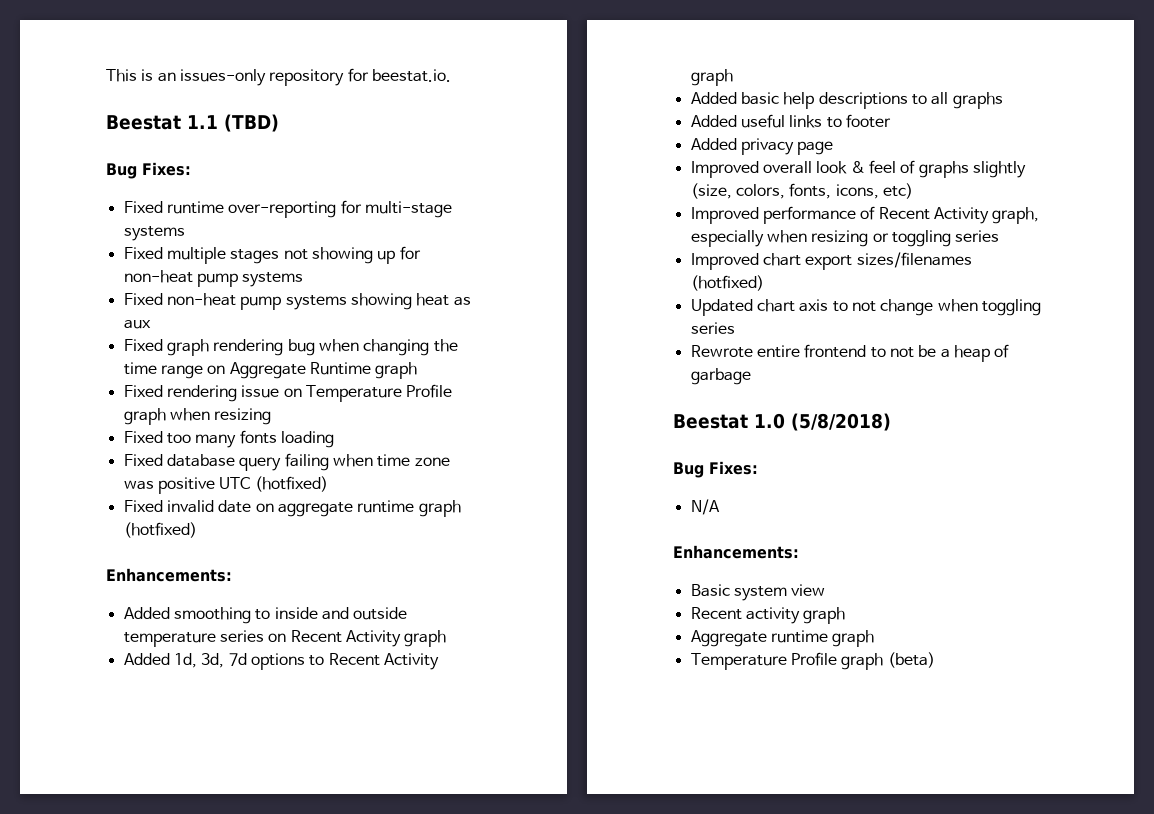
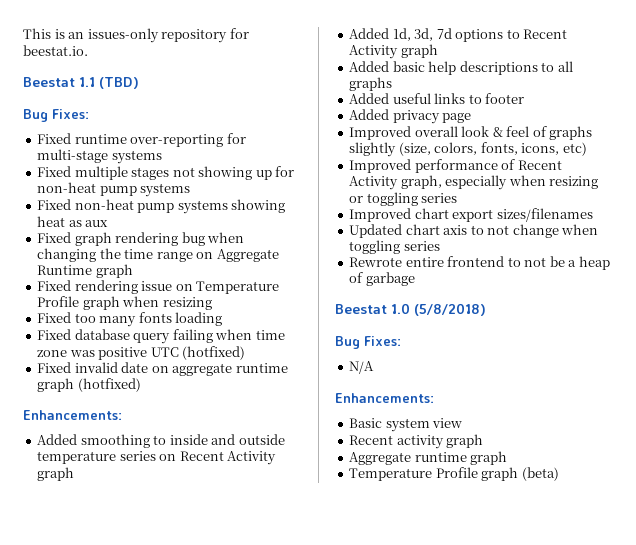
[690,275,764,291] (hotfixed) -> (593, 215) none

